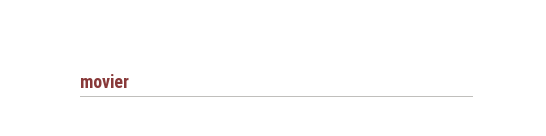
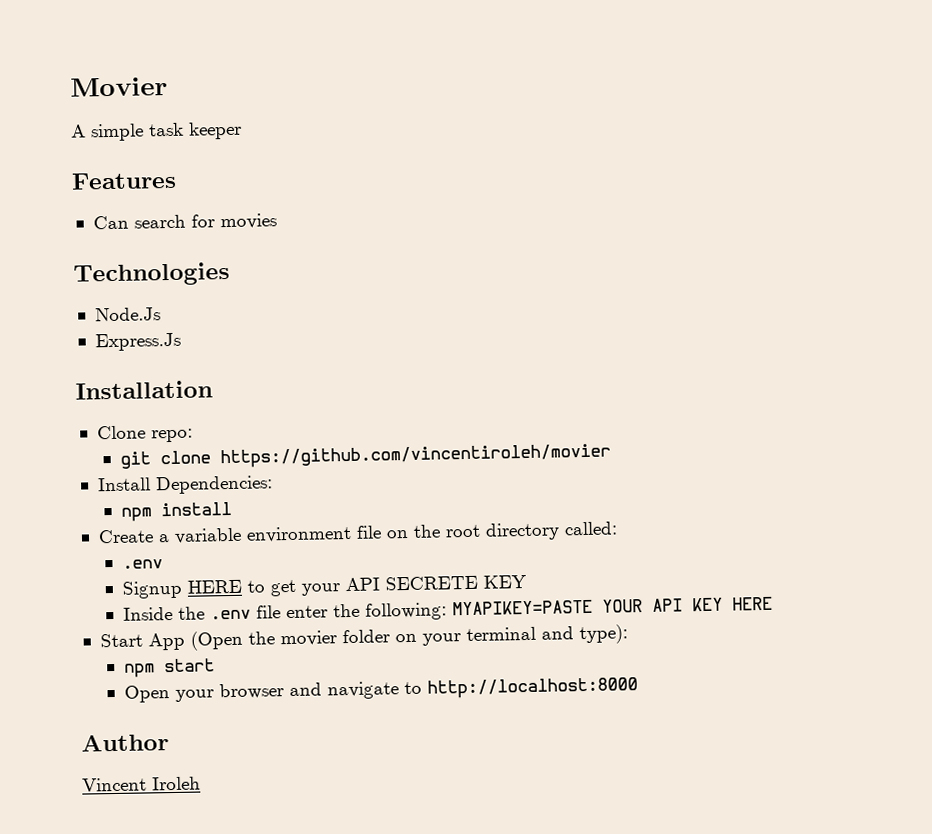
[80,74,129,88] movier -> [70,77,168,97] [70,121,242,142] [71,171,177,190] [92,213,277,230] [73,261,230,287] [94,307,161,322] [94,332,181,352] [75,380,213,400] [96,425,193,443] [120,443,612,469] [96,475,273,495] [121,501,233,522] [97,521,618,544] [122,559,164,569] [122,574,528,599] [123,596,774,621] [99,624,628,651] [124,658,216,678] [124,677,639,703] [81,733,169,752] [82,776,201,792] Movier // A simple task keeper // Features // Can search for movies // Technologies // Node.Js // Express.Js // Installation // Clone repo: // git clone https://github.com/vincentiroleh/movier // Install Dependencies: // npm install // Create a variable environment file on the root directory called: // .env // Signup HERE to get your API SECRETE KEY // Inside the .env file enter the following: MYAPIKEY=PASTE YOUR API KEY HERE // Start App (Open the movier folder on your terminal and type): // npm start // Open your browser and navigate to http://localhost:8000 // Author // Vincent Iroleh

